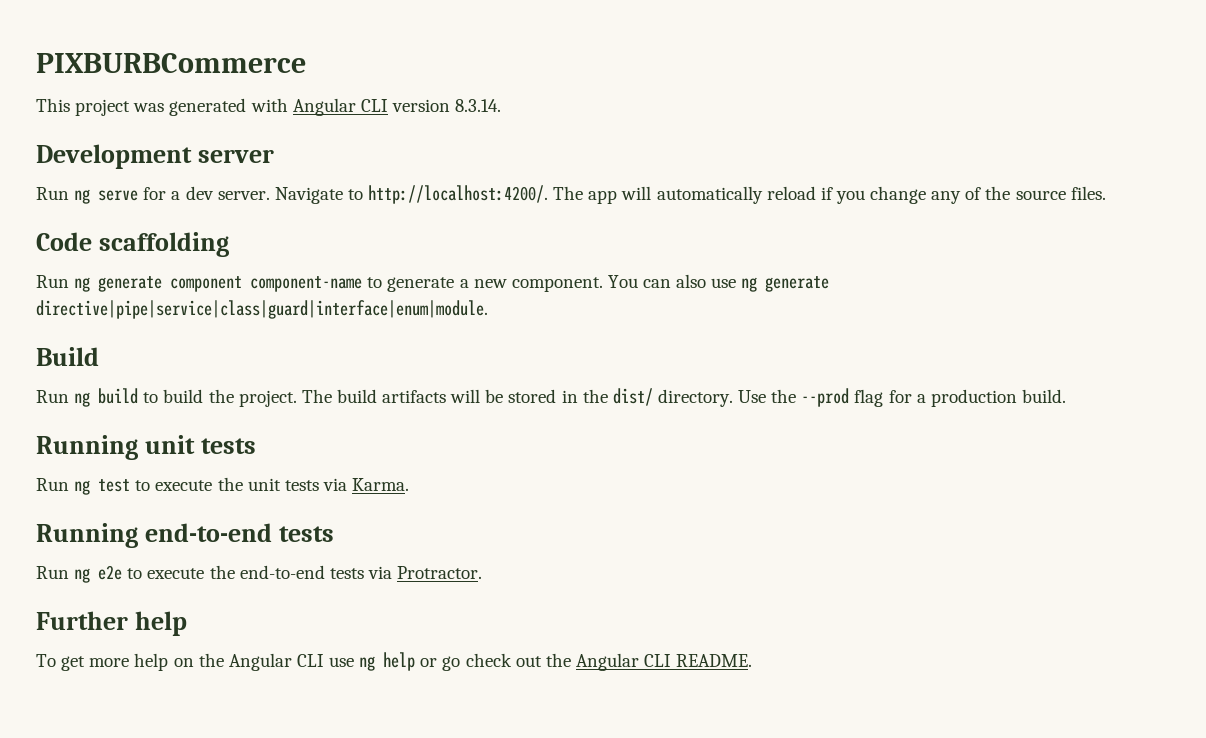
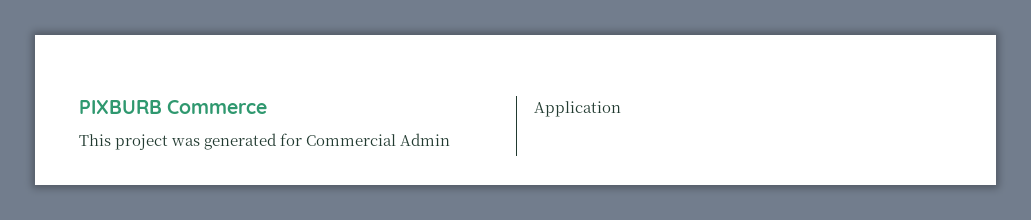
[36,53,306,73] PIXBURBCommerce -> [79,100,268,114] PIXBURB Commerce
[250,98,502,116] [36,144,274,169] [36,185,1106,204] [36,232,229,257] [36,274,830,292] [36,300,488,319] [36,347,99,366] [36,388,1066,407] [36,435,256,460] [36,477,410,495] [36,523,334,548] [36,565,483,583] [36,611,187,636] [36,652,753,671] with Angular CLI version 8.3.14. // Development server // Run ng serve for a dev server. Navigate to http://localhost:4200/. The app will automatically reload if you change any of the source files. // Code scaffolding // Run ng generate component component-name to generate a new component. You can also use ng generate directive|pipe|service|class|guard|interface|enum|module. // Build // Run ng build to build the project. The build artifacts will be stored in the dist/ directory. Use the --prod flag for a production build. // Running unit tests // Run ng test to execute the unit tests via Karma. // Running end-to-end tests // Run ng e2e to execute the end-to-end tests via Protractor. // Further help // To get more help on the Angular CLI use ng help or go check out the Angular CLI README. -> [280,133,451,146] [534,101,621,117] for Commercial Admin Application

